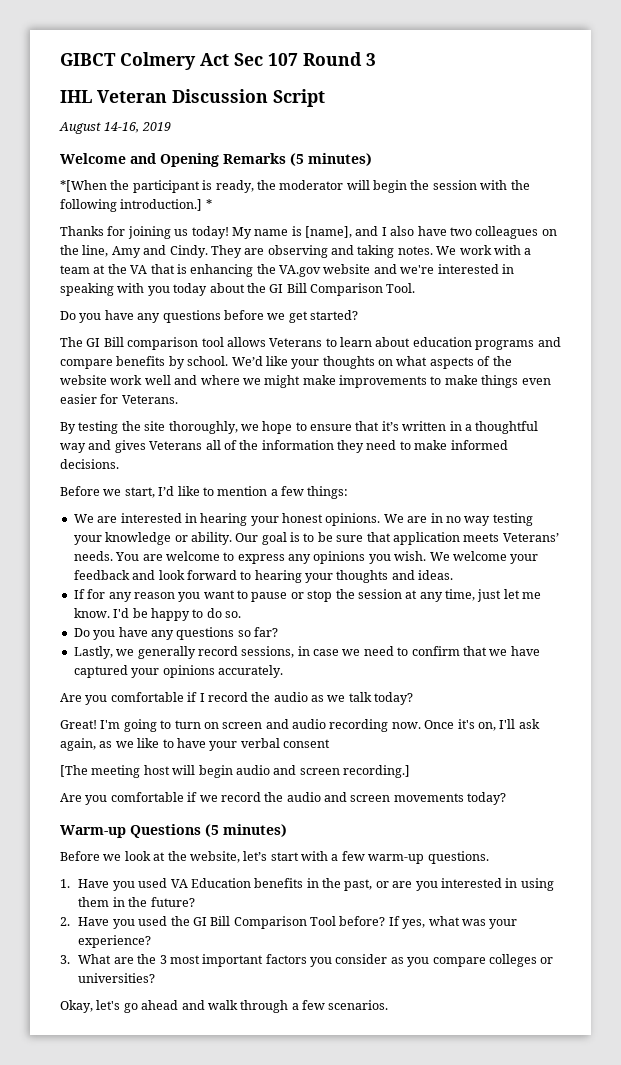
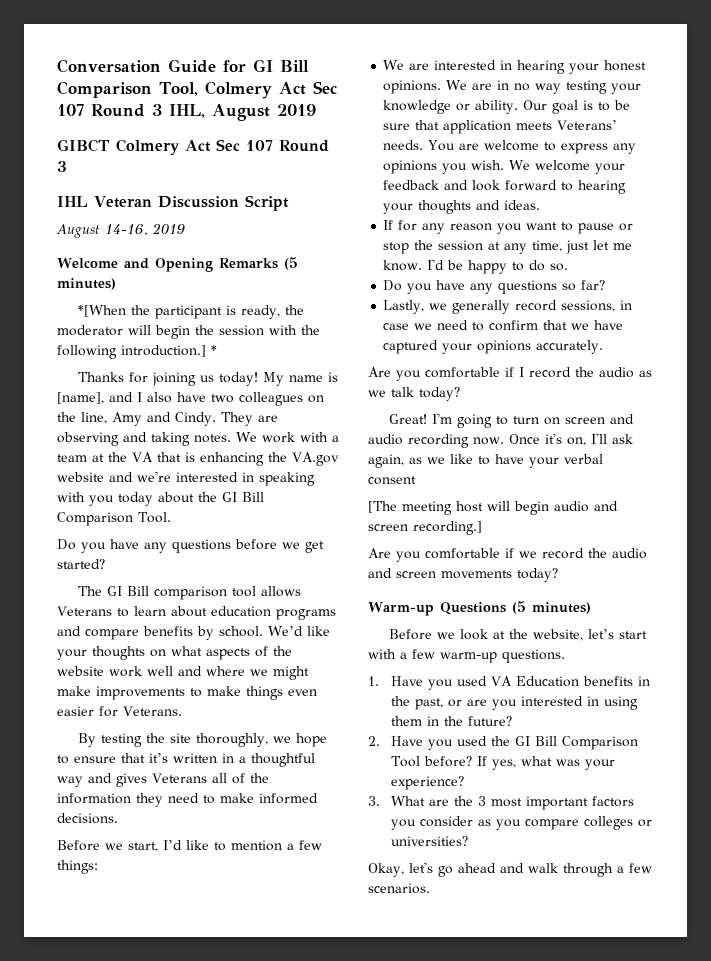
(60, 59) none -> [57,59,309,73] [57,81,337,99] [57,104,316,121] Conversation Guide for GI Bill Comparison Tool, Colmery Act Sec 107 Round 3 IHL, August 2019 //

